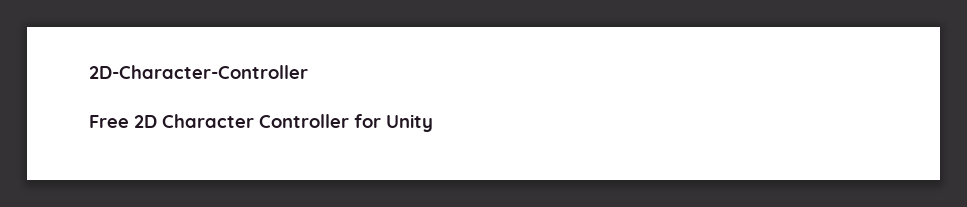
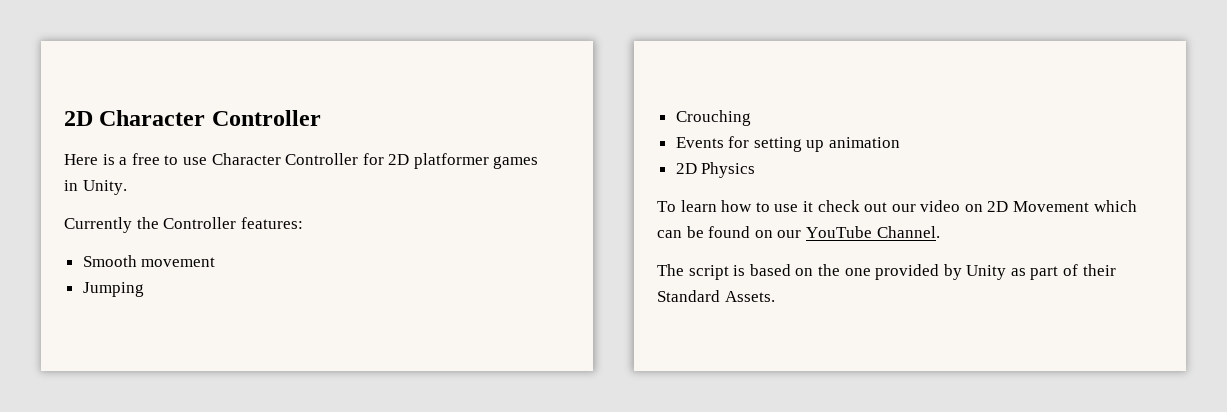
[89,65,308,79] [89,115,129,128] 2D-Character-Controller // Free -> (64, 118) none
[354,114,433,132] for Unity -> [64,153,539,169] [64,180,127,195] [64,217,303,233] [82,255,216,267] [82,282,144,297] [675,110,751,126] [675,136,901,152] [675,162,756,178] [657,200,1137,212] [657,226,940,238] [657,264,1116,280] [657,290,775,302] // Here is a free to use Character Controller for 2D platformer games in Unity. // Currently the Controller features: // Smooth movement // Jumping // Crouching // Events for setting up animation // 2D Physics // To learn how to use it check out our video on 2D Movement which can be found on our YouTube Channel. // The script is based on the one provided by Unity as part of their Standard Assets.

